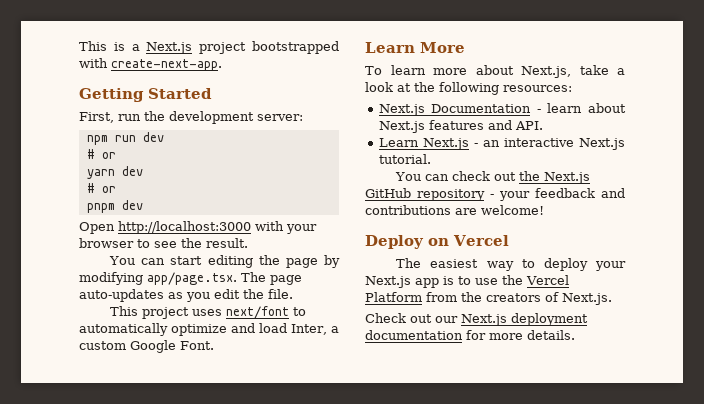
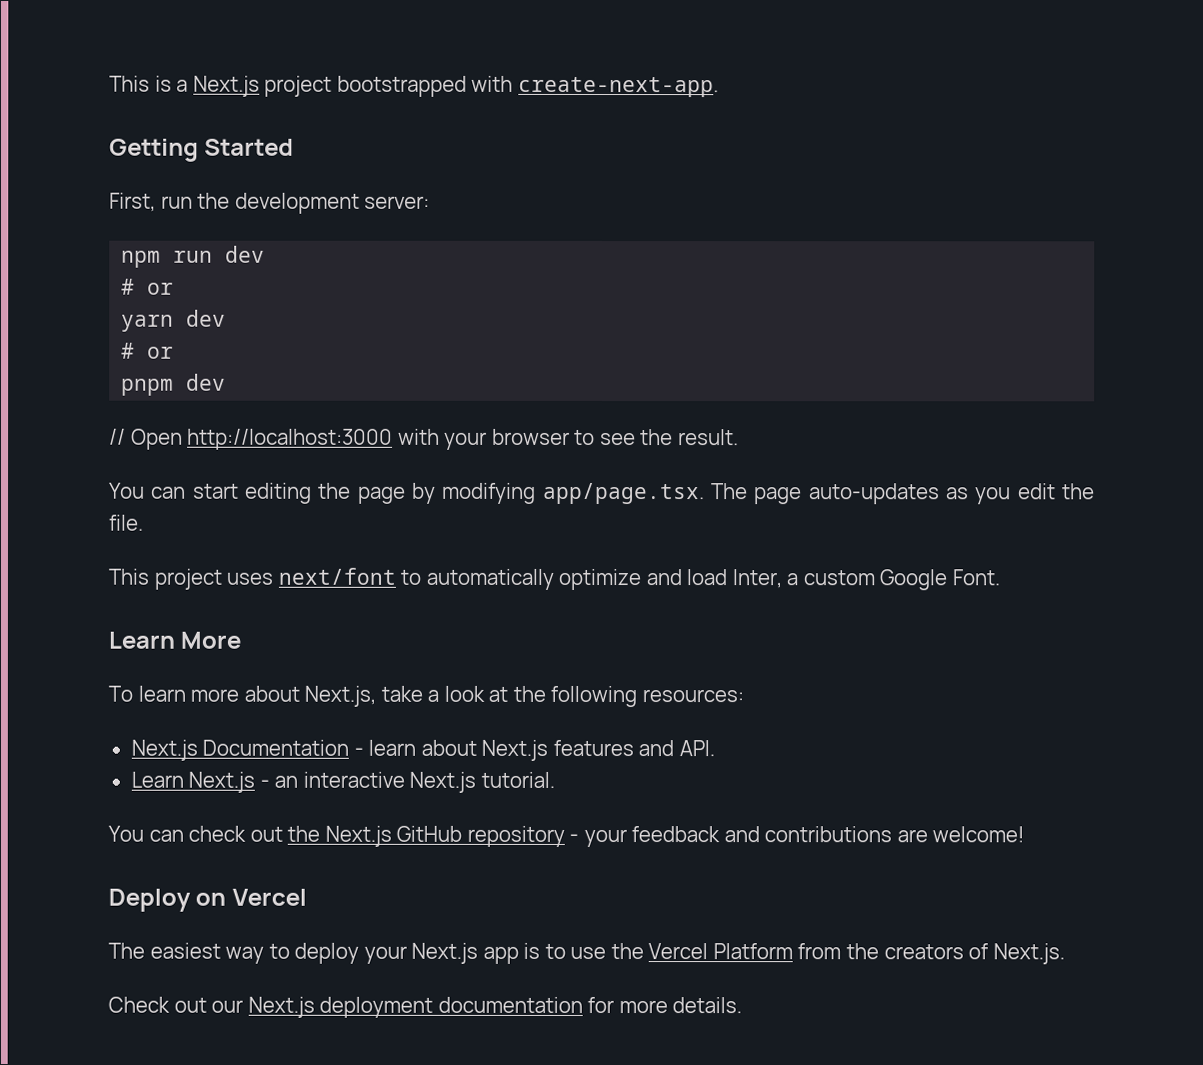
(143, 205) none -> [109,428,126,445] //

